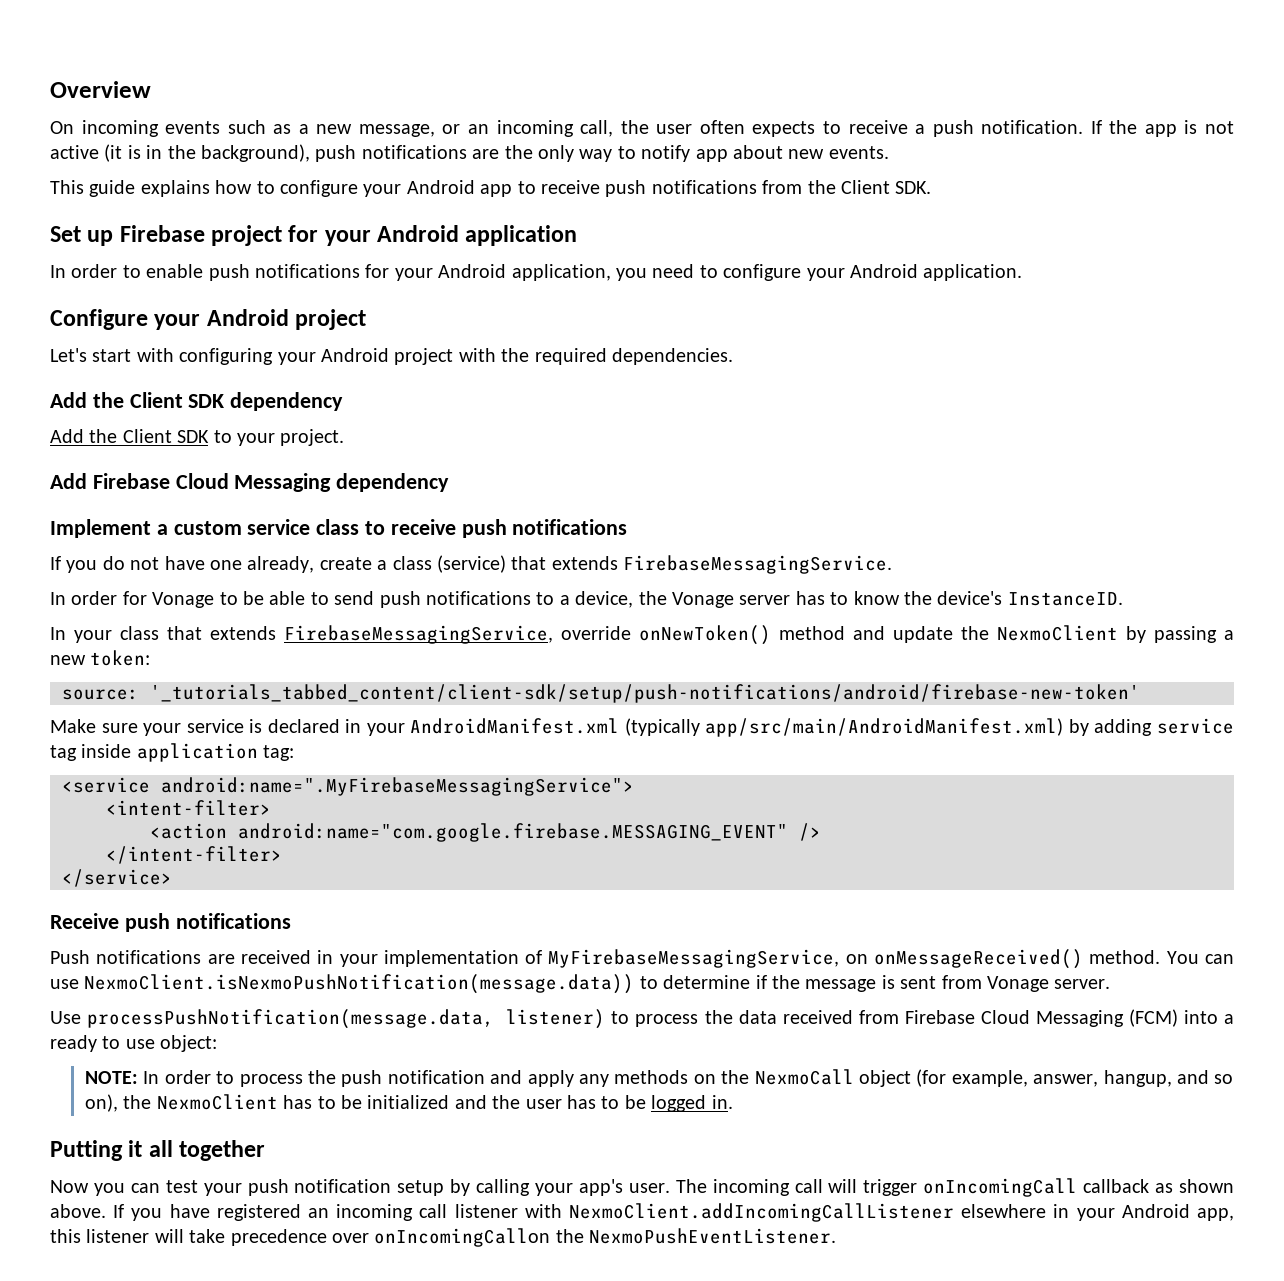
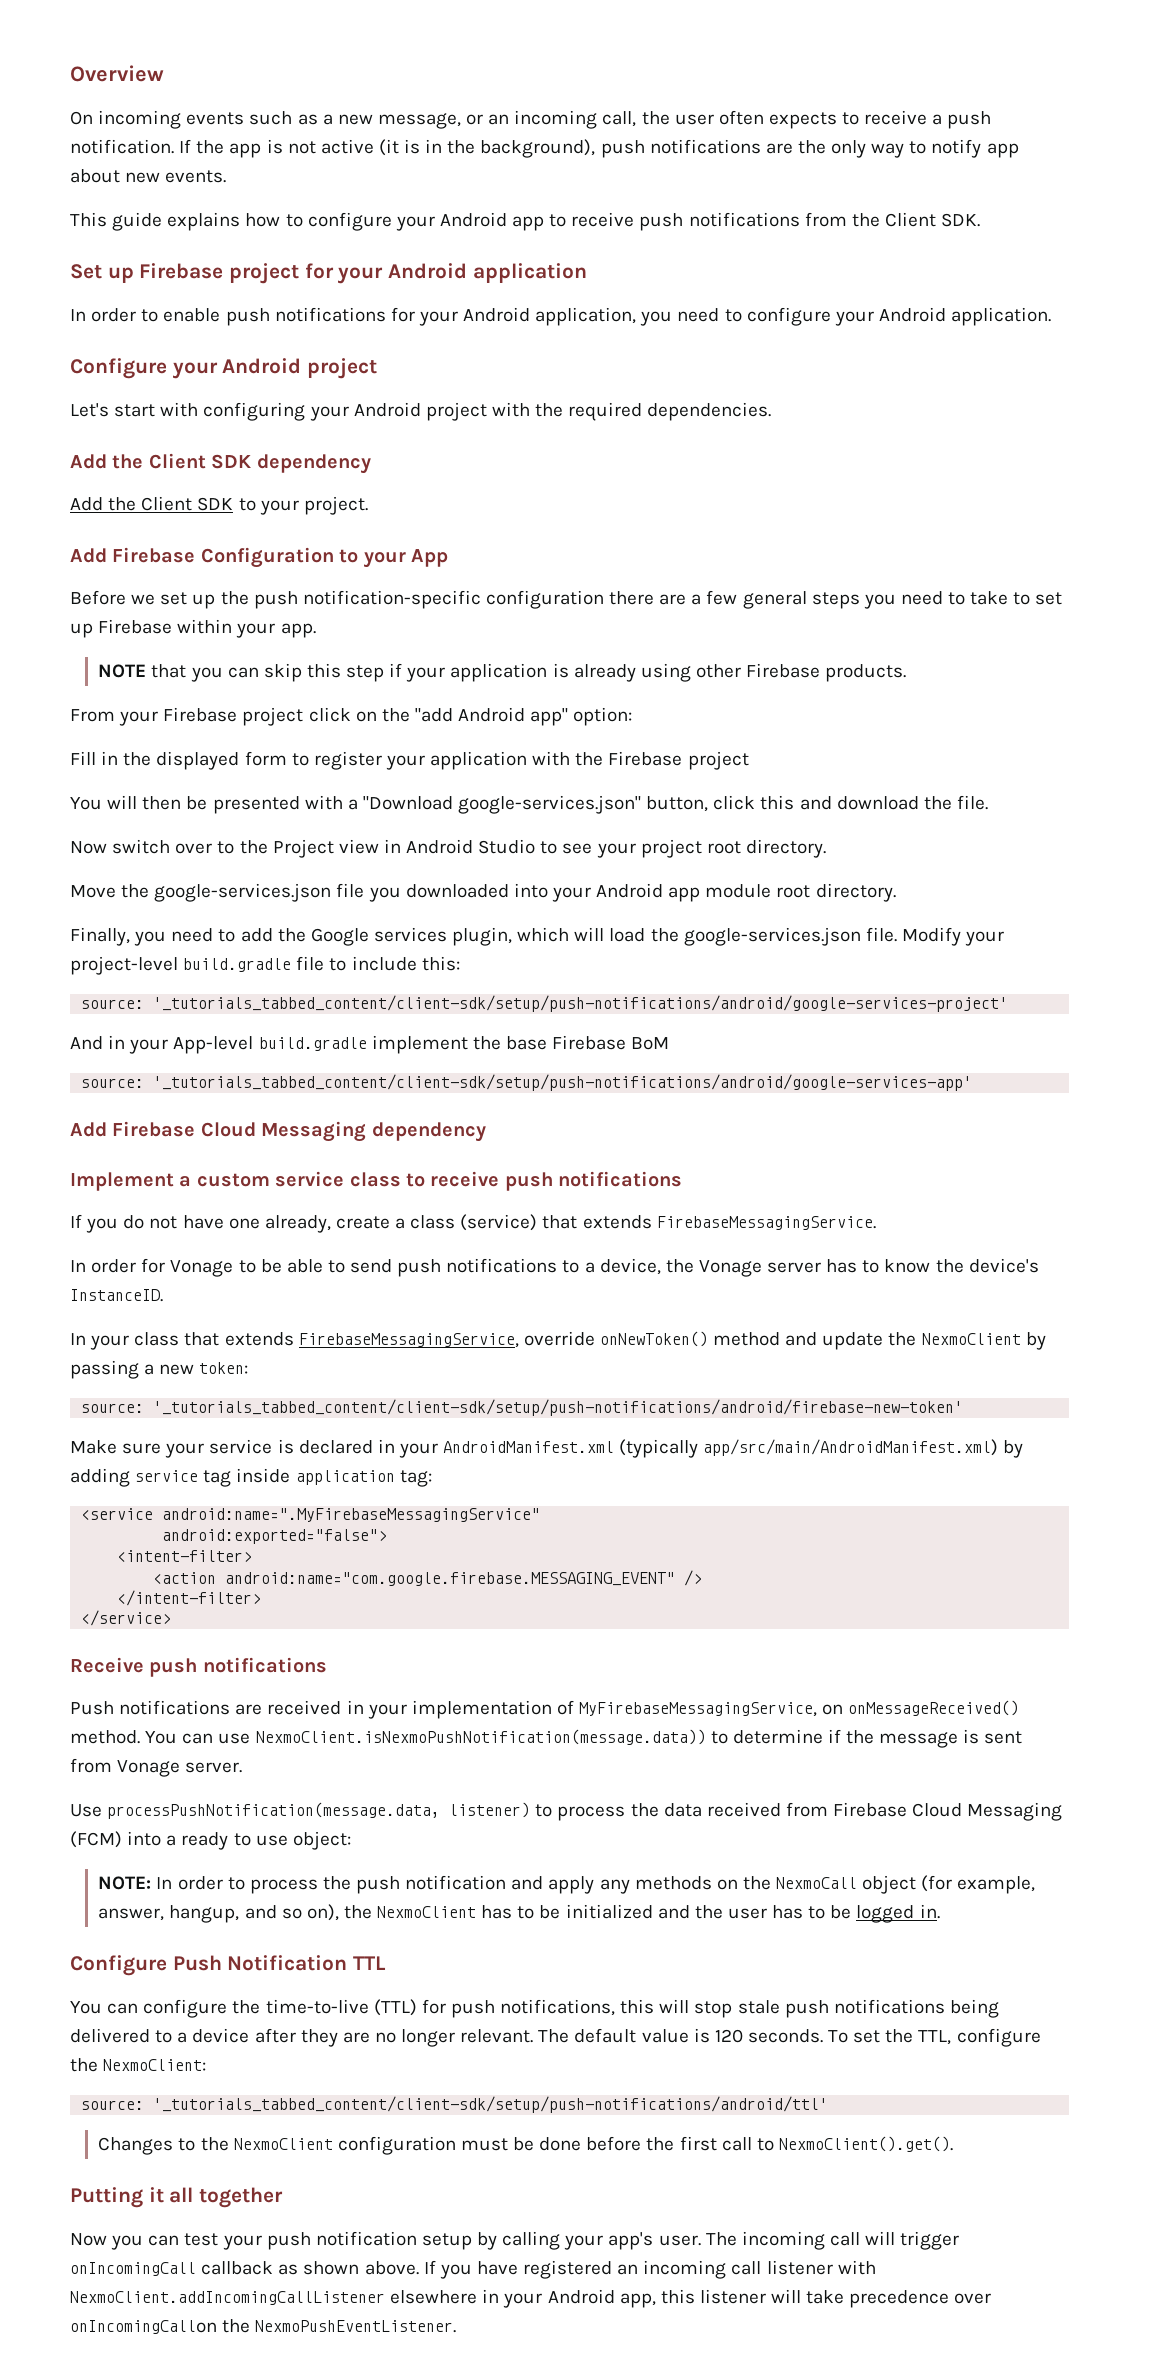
(345, 437) none -> [70,547,448,568] [70,590,1063,609] [70,619,316,638] [98,663,907,682] [70,707,633,726] [70,751,749,770] [70,795,988,814] [70,839,826,858] [70,883,896,902] [70,927,1005,946] [70,956,460,975] [81,995,1009,1012] [70,1035,670,1054] [81,1074,973,1091] // Add Firebase Configuration to your App // Before we set up the push notification-specific configuration there are a few general steps you need to take to set up Firebase within your app. // NOTE that you can skip this step if your application is already using other Firebase products. // From your Firebase project click on the "add Android app" option: // Fill in the displayed form to register your application with the Firebase project // You will then be presented with a "Download google-services.json" button, click this and download the file. // Now switch over to the Project view in Android Studio to see your project root directory. // Move the google-services.json file you downloaded into your Android app module root directory. // Finally, you need to add the Google services plugin, which will load the google-services.json file. Modify your project-level build.gradle file to include this: // source: '_tutorials_tabbed_content/client-sdk/setup/push-notifications/android/google-services-project' // And in your App-level build.gradle implement the base Firebase BoM // source: '_tutorials_tabbed_content/client-sdk/setup/push-notifications/android/google-services-app'
[161,777,634,796] android:name=".MyFirebaseMessagingService"> -> [162,1508,541,1522] [162,1529,388,1544] android:name=".MyFirebaseMessagingService" // android:exported="false">
(733, 1102) none -> [70,1955,387,1976] [70,1999,999,2018] [70,2028,1041,2047] [70,2058,207,2072] [81,2096,829,2113] [98,2136,953,2155] // Configure Push Notification TTL // You can configure the time-to-live (TTL) for push notifications, this will stop stale push notifications being delivered to a device after they are no longer relevant. The default value is 120 seconds. To set the TTL, configure the NexmoClient: // source: '_tutorials_tabbed_content/client-sdk/setup/push-notifications/android/ttl' // Changes to the NexmoClient configuration must be done before the first call to NexmoClient().get().

